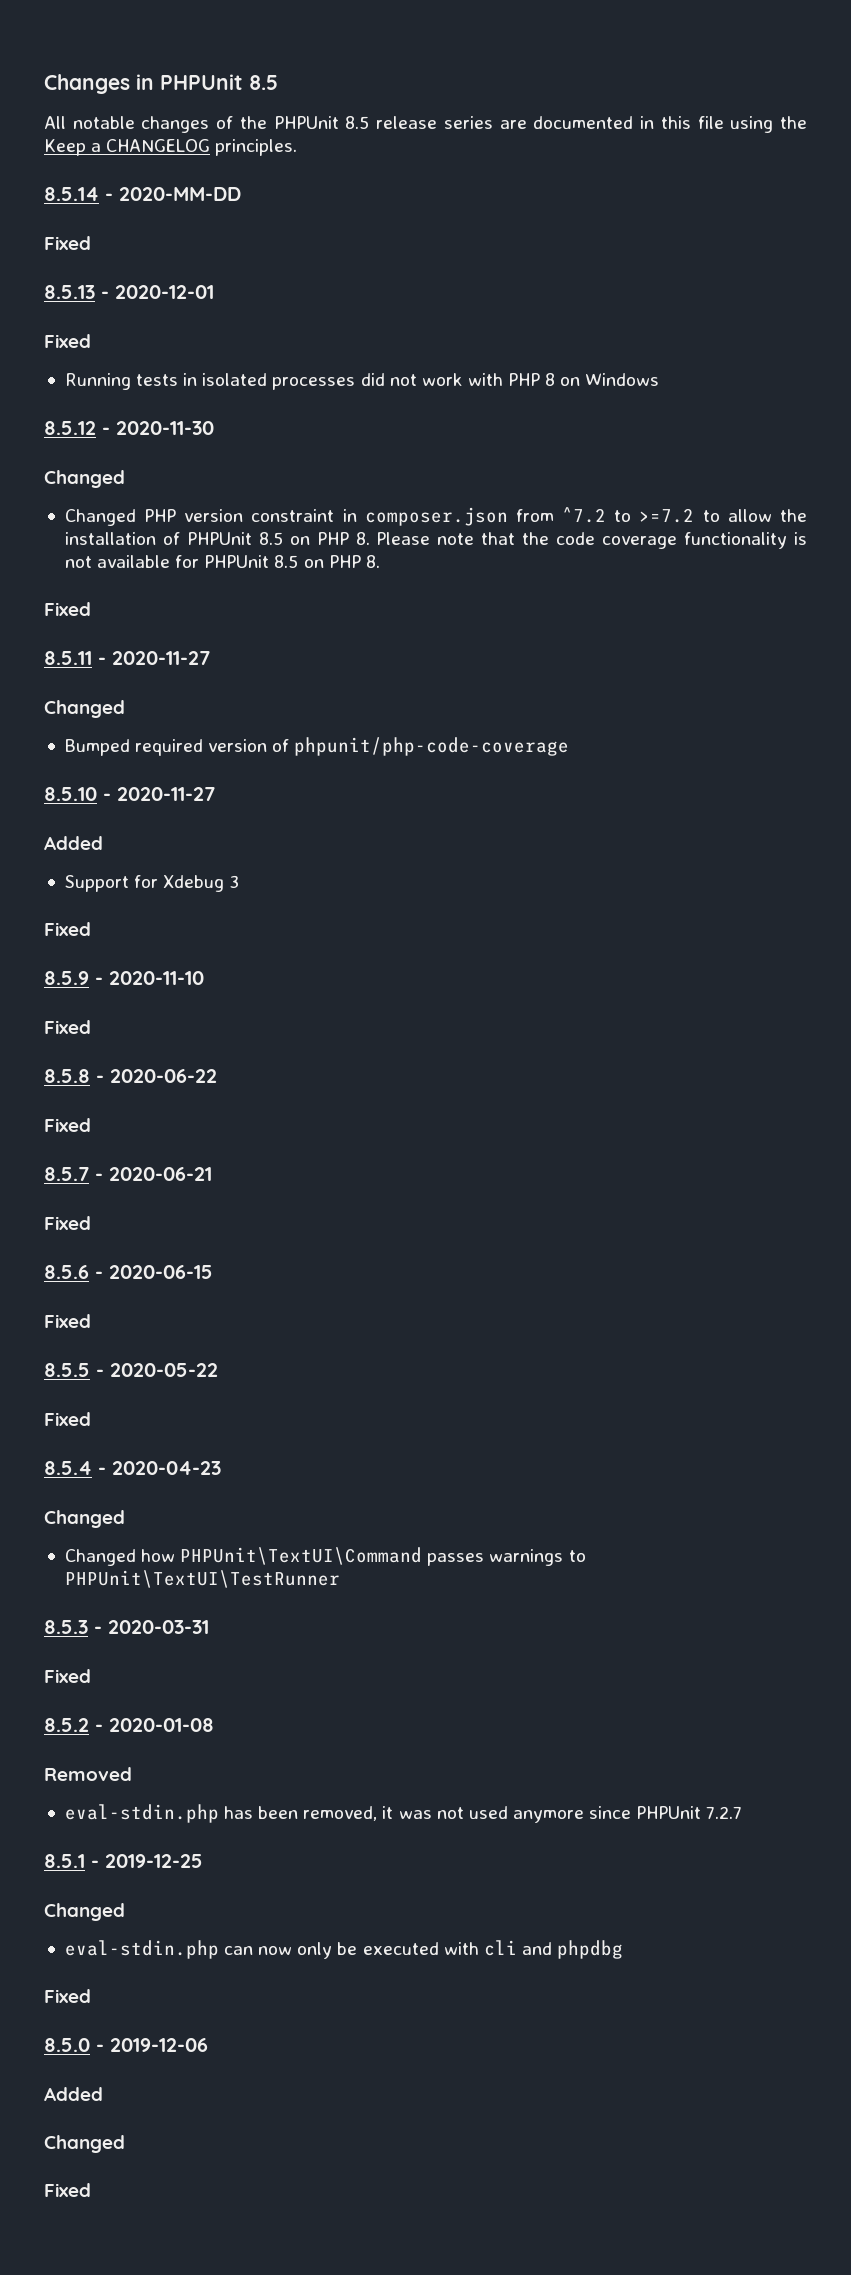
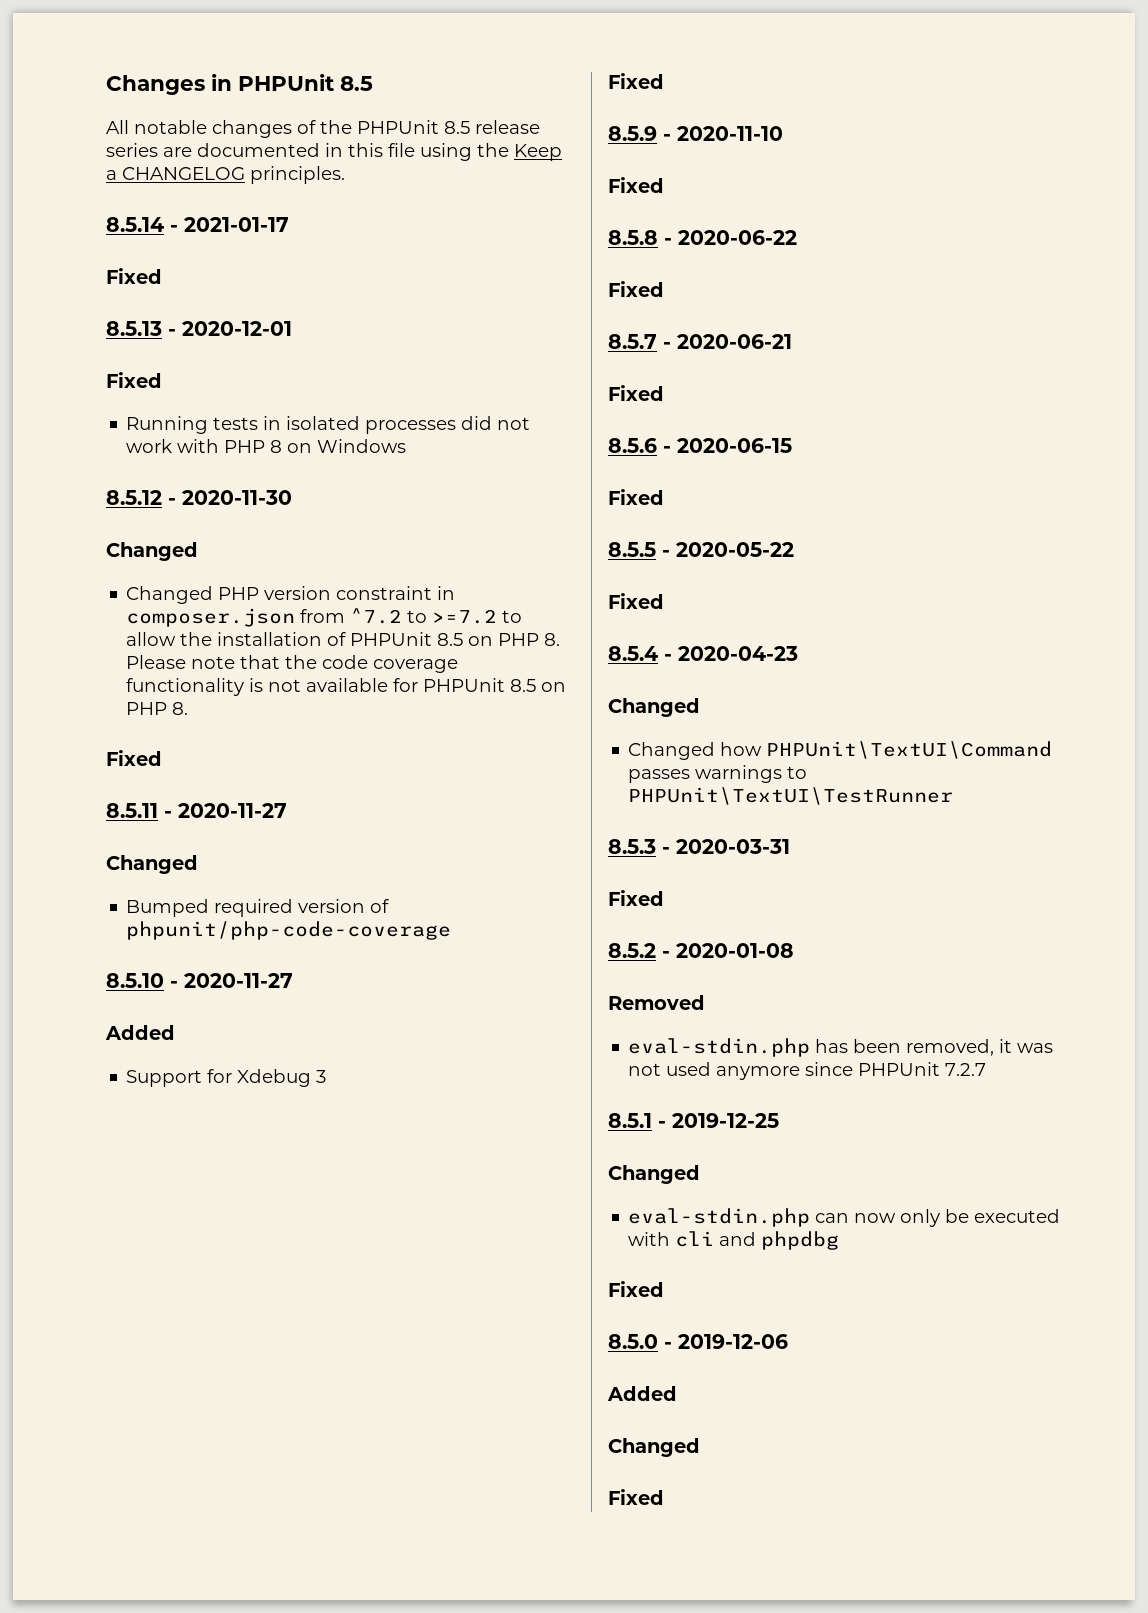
[119,187,241,201] 2020-MM-DD -> [184,217,289,232] 2021-01-17

